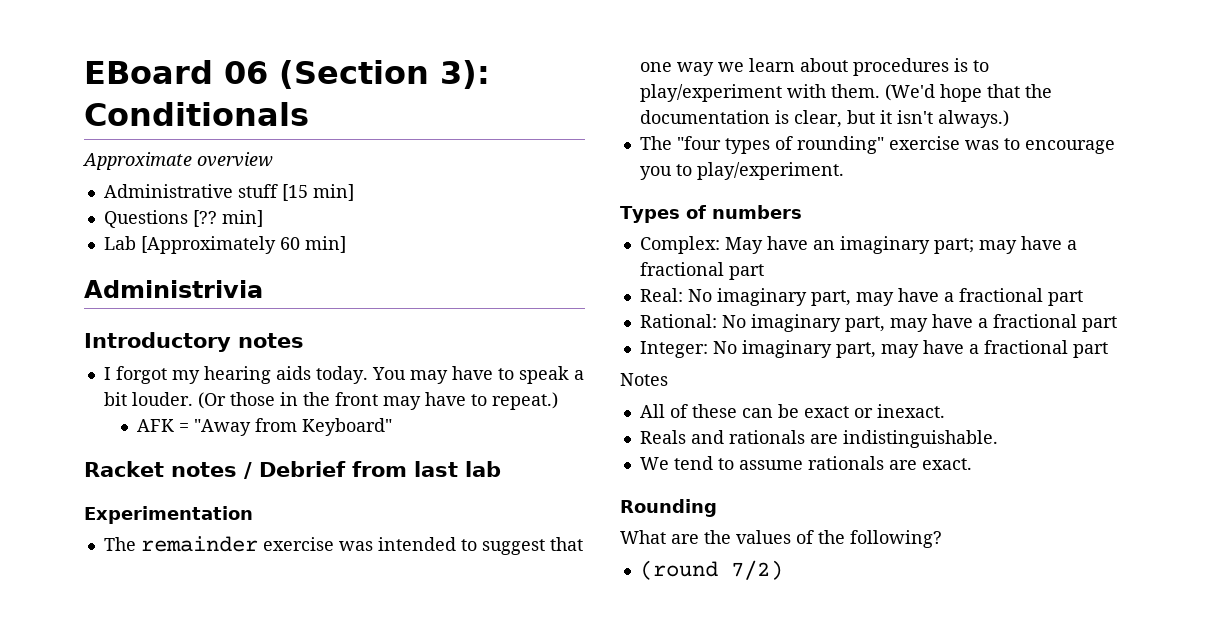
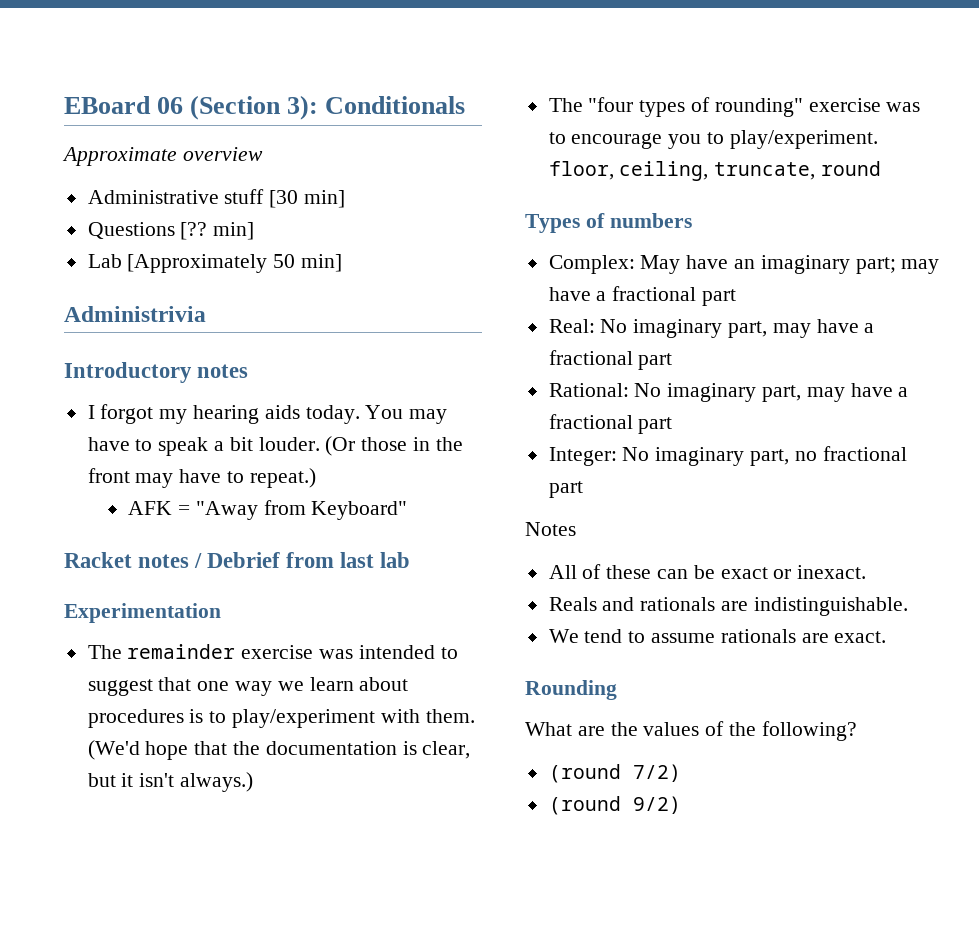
[281,184,308,201] [15 -> [269,190,299,208] [30
[279,237,300,250] 60 -> [273,254,296,268] 50
(844, 171) none -> [548,161,882,181] floor, ceiling, truncate, round
[880,340,979,358] may have a -> [794,451,817,461] no
(783, 570) none -> [548,796,681,815] // (round 9/2)

